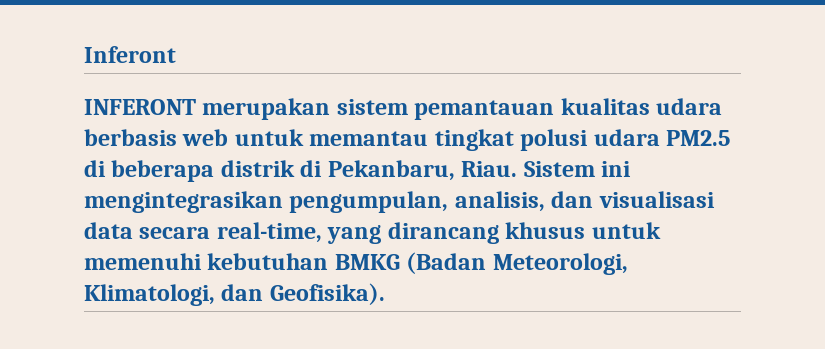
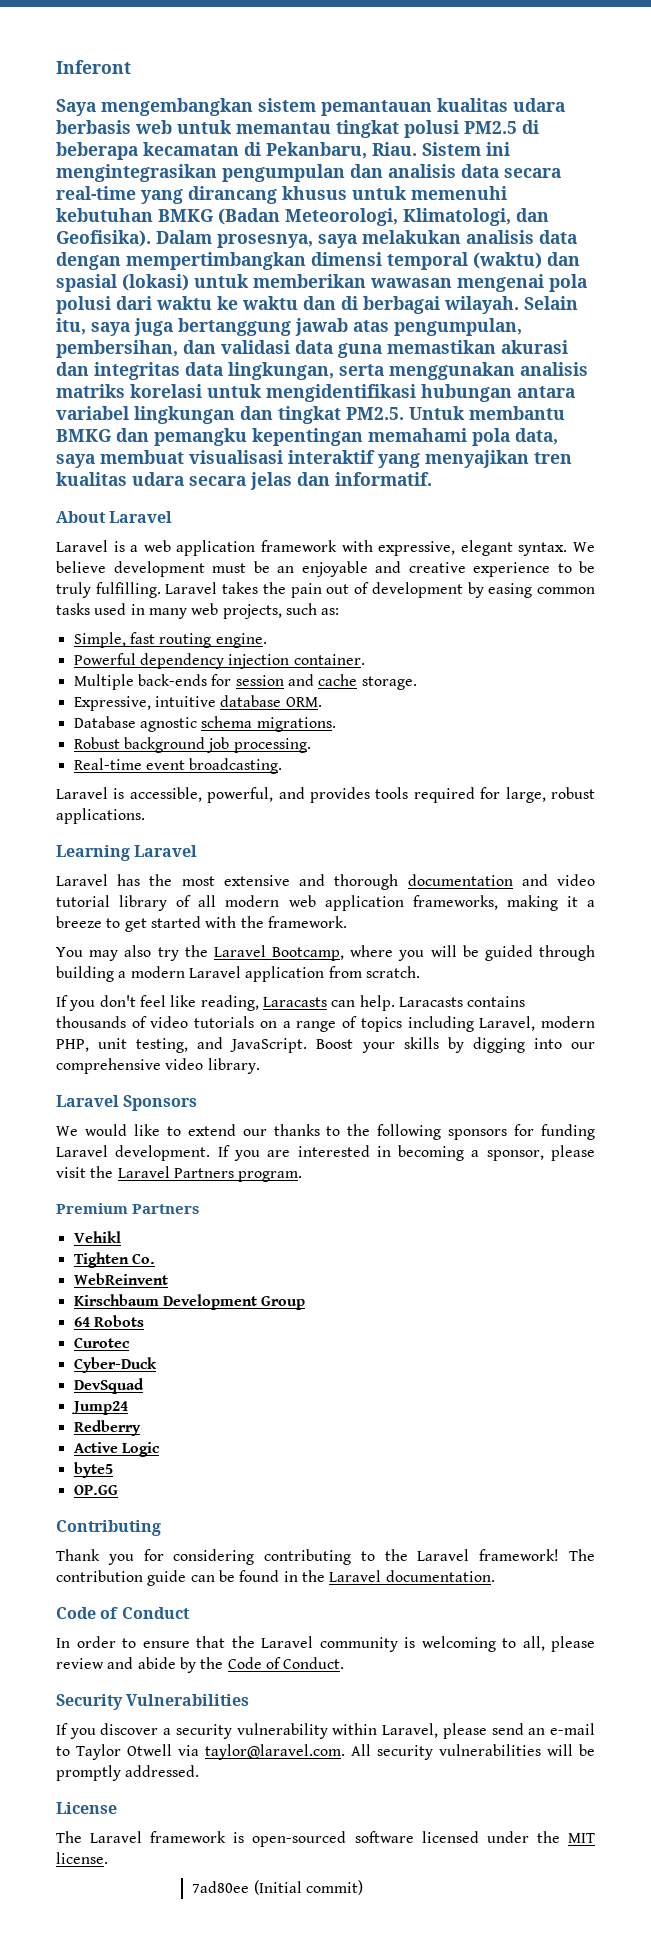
[84,98,331,120] INFERONT merupakan -> [56,98,253,116] Saya mengembangkan
[593,129,660,146] udara -> (459, 129) none
[220,160,295,177] distrik -> [143,142,239,156] kecamatan
[289,191,715,213] pengumpulan, analisis, dan visualisasi -> [222,164,456,182] pengumpulan dan analisis
[216,222,322,243] real-time, -> [56,186,136,200] real-time
(385, 294) none -> [156,230,577,248] [56,252,580,270] [56,274,587,292] [56,296,578,314] [56,318,522,336] [56,340,568,358] [56,362,588,380] [56,384,575,402] [56,406,565,424] [56,428,558,446] [56,450,572,468] [56,472,432,490] [56,511,173,523] [56,540,596,556] [56,561,595,577] [56,582,596,598] [56,603,340,619] [73,632,267,648] [73,653,365,669] [73,674,417,690] [73,695,322,711] [73,716,336,732] [73,737,311,753] [73,758,283,774] [56,787,596,803] [56,808,145,824] [56,845,198,861] [56,874,595,890] [56,895,596,911] [56,916,347,932] [56,945,596,961] [56,966,420,982] [56,995,526,1011] [56,1016,596,1032] [56,1037,596,1053] [56,1058,260,1074] [56,1095,198,1111] [56,1124,596,1140] [56,1145,596,1161] [56,1166,303,1182] [56,1203,200,1214] [73,1231,121,1243] [73,1252,155,1268] [73,1273,168,1285] [73,1294,306,1310] [73,1315,144,1327] [73,1337,130,1348] [73,1357,157,1373] [73,1378,144,1394] [70,1401,128,1415] [73,1420,141,1436] [73,1442,160,1457] [73,1462,113,1478] [73,1485,118,1495] [56,1520,161,1536] [56,1549,595,1565] [56,1570,495,1586] [56,1607,190,1619] [56,1636,595,1652] [56,1657,345,1673] [56,1694,250,1710] [56,1723,596,1739] [56,1744,595,1760] [56,1765,200,1781] [56,1802,117,1814] [56,1831,595,1847] [56,1852,108,1864] [192,1880,363,1895] Dalam prosesnya, saya melakukan analisis data dengan mempertimbangkan dimensi temporal (waktu) dan spasial (lokasi) untuk memberikan wawasan mengenai pola polusi dari waktu ke waktu dan di berbagai wilayah. Selain itu, saya juga bertanggung jawab atas pengumpulan, pembersihan, dan validasi data guna memastikan akurasi dan integritas data lingkungan, serta menggunakan analisis matriks korelasi untuk mengidentifikasi hubungan antara variabel lingkungan dan tingkat PM2.5. Untuk membantu BMKG dan pemangku kepentingan memahami pola data, saya membuat visualisasi interaktif yang menyajikan tren kualitas udara secara jelas dan informatif. // About Laravel // Laravel is a web application framework with expressive, elegant syntax. We believe development must be an enjoyable and creative experience to be truly fulfilling. Laravel takes the pain out of development by easing common tasks used in many web projects, such as: // Simple, fast routing engine. // Powerful dependency injection container. // Multiple back-ends for session and cache storage. // Expressive, intuitive database ORM. // Database agnostic schema migrations. // Robust background job processing. // Real-time event broadcasting. // Laravel is accessible, powerful, and provides tools required for large, robust applications. // Learning Laravel // Laravel has the most extensive and thorough documentation and video tutorial library of all modern web application frameworks, making it a breeze to get started with the framework. // You may also try the Laravel Bootcamp, where you will be guided through building a modern Laravel application from scratch. // If you don't feel like reading, Laracasts can help. Laracasts contains thousands of video tutorials on a range of topics including Laravel, modern PHP, unit testing, and JavaScript. Boost your skills by digging into our comprehensive video library. // Laravel Sponsors // We would like to extend our thanks to the following sponsors for funding Laravel development. If you are interested in becoming a sponsor, please visit the Laravel Partners program. // Premium Partners // Vehikl // Tighten Co. // WebReinvent // Kirschbaum Development Group // 64 Robots // Curotec // Cyber-Duck // DevSquad // Jump24 // Redberry // Active Logic // byte5 // OP.GG // Contributing // Thank you for considering contributing to the Laravel framework! The contribution guide can be found in the Laravel documentation. // Code of Conduct // In order to ensure that the Laravel community is welcoming to all, please review and abide by the Code of Conduct. // Security Vulnerabilities // If you discover a security vulnerability within Laravel, please send an e-mail to Taylor Otwell via taylor@laravel.com. All security vulnerabilities will be promptly addressed. // License // The Laravel framework is open-sourced software licensed under the MIT license. // 7ad80ee (Initial commit)

